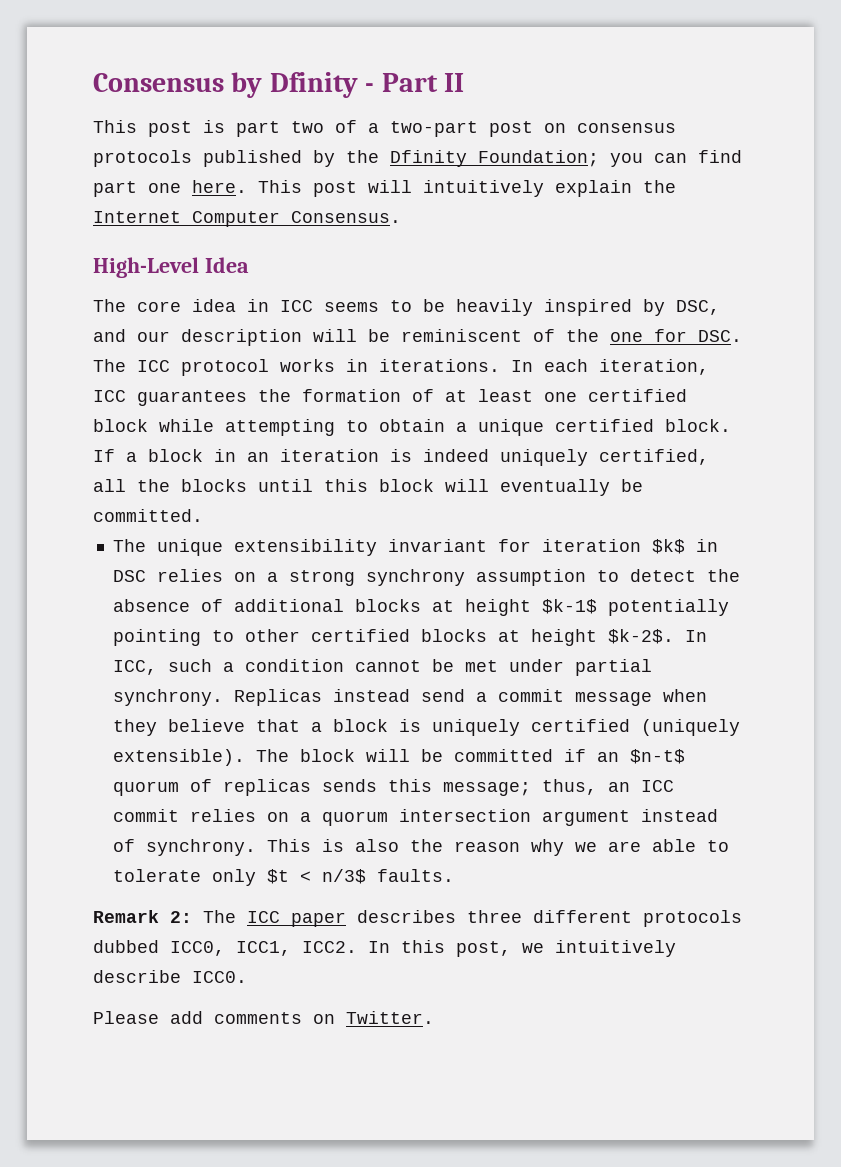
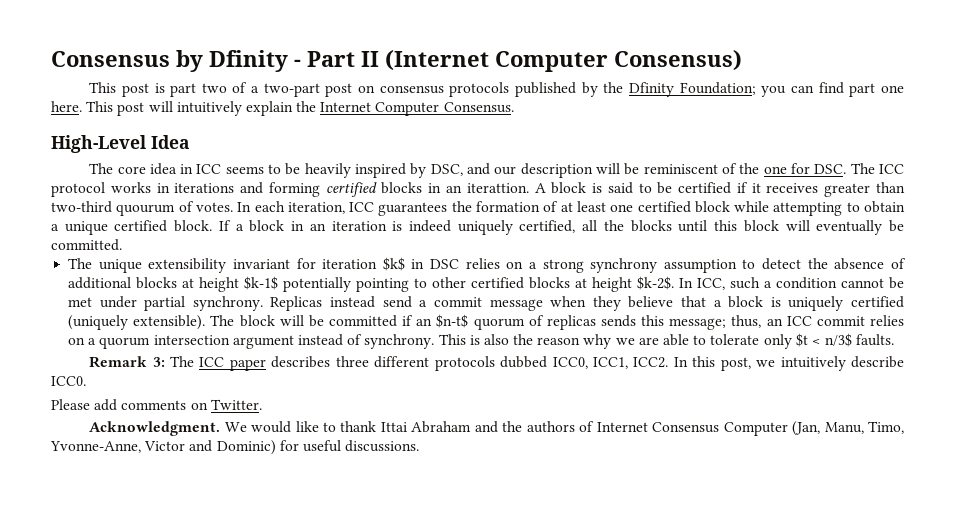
(465, 82) none -> [385,50,742,72] (Internet Computer Consensus)
[379,359,500,372] iterations. -> [174,182,905,197] [51,201,233,216] iterations and forming certified blocks in an iterattion. A block is said to be certified if it receives greater than two-third quourum of votes.
[170,911,192,923] 2: -> [152,357,165,367] 3:
(434, 1017) none -> [89,421,904,436] [50,440,420,455] // Acknowledgment. We would like to thank Ittai Abraham and the authors of Internet Consensus Computer (Jan, Manu, Timo, Yvonne-Anne, Victor and Dominic) for useful discussions.

